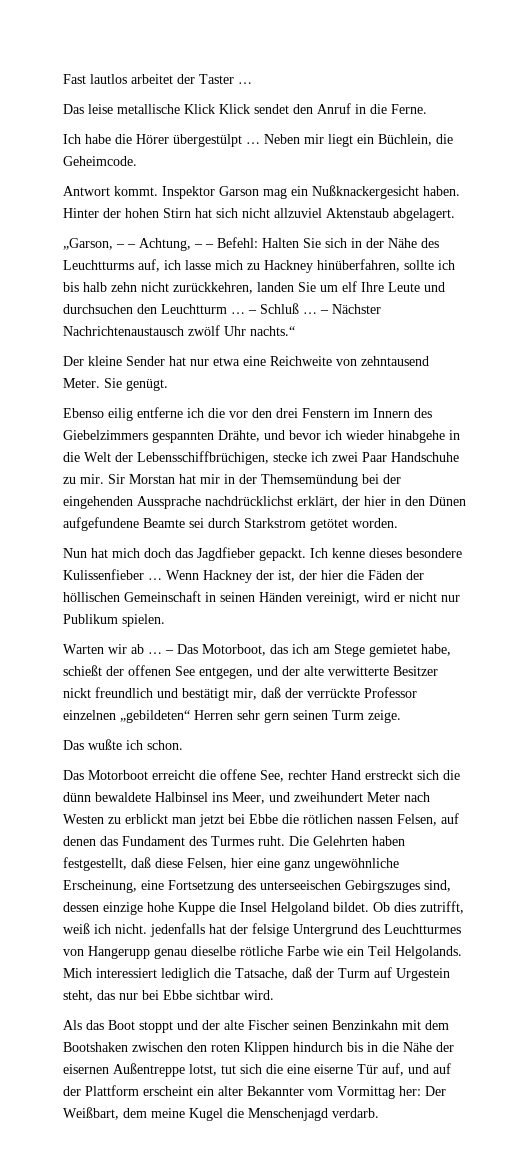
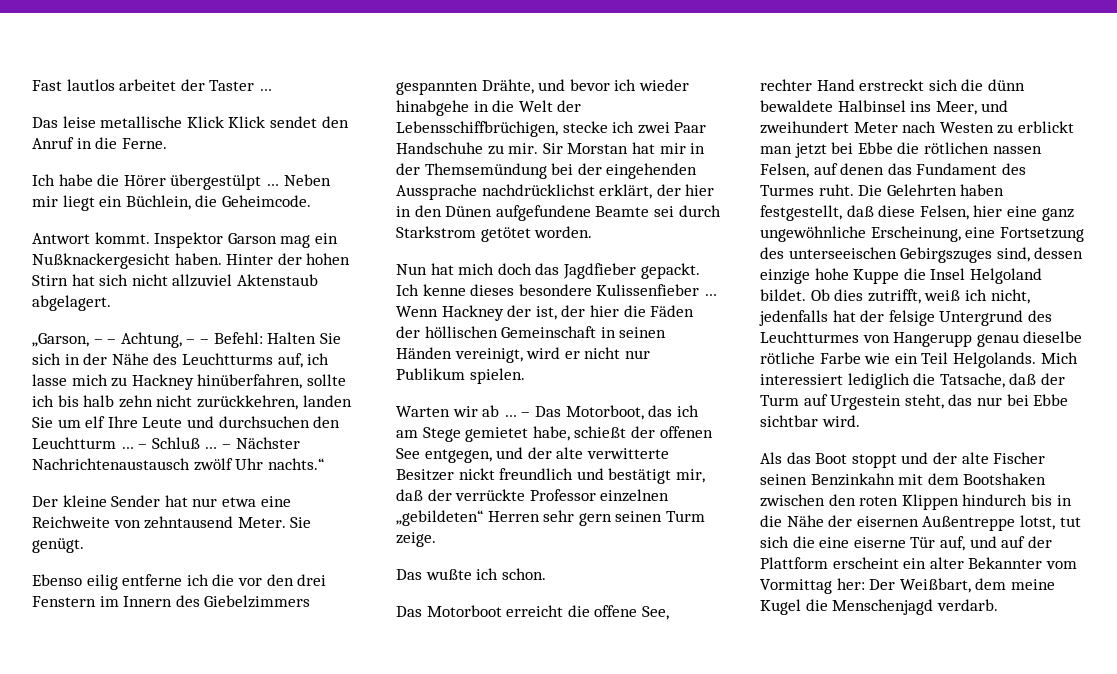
[115,924,147,934] nicht. -> [990,289,1030,304] nicht,

